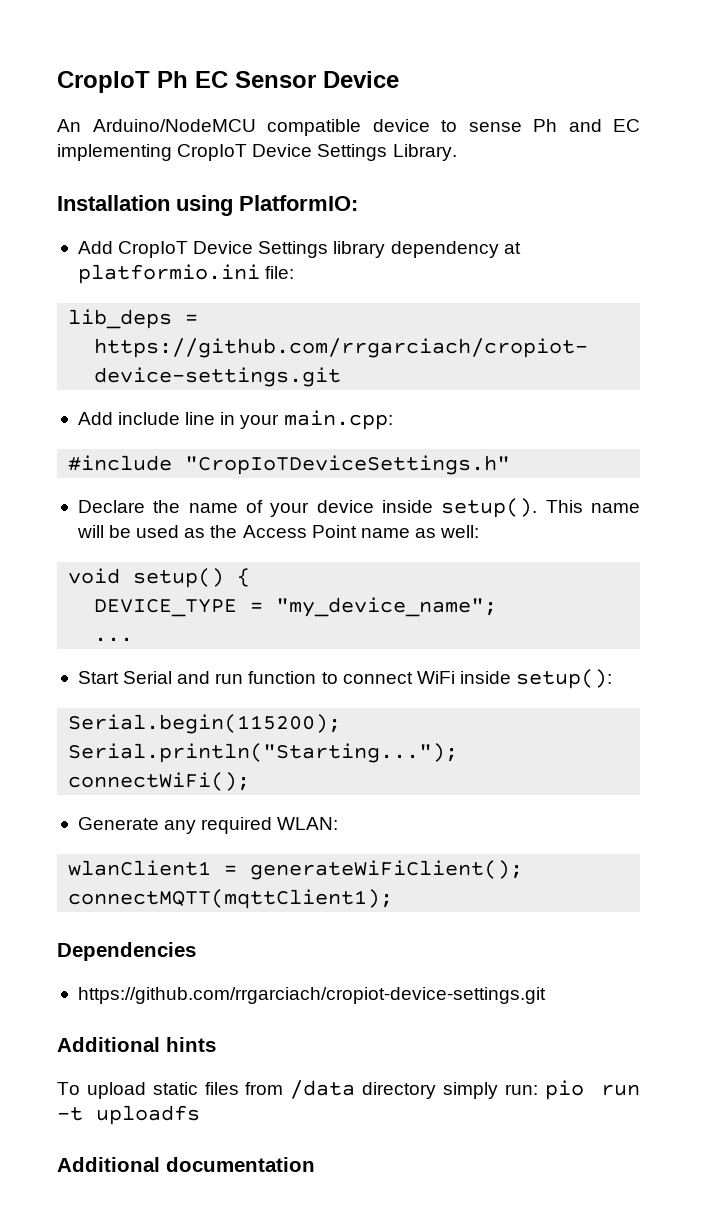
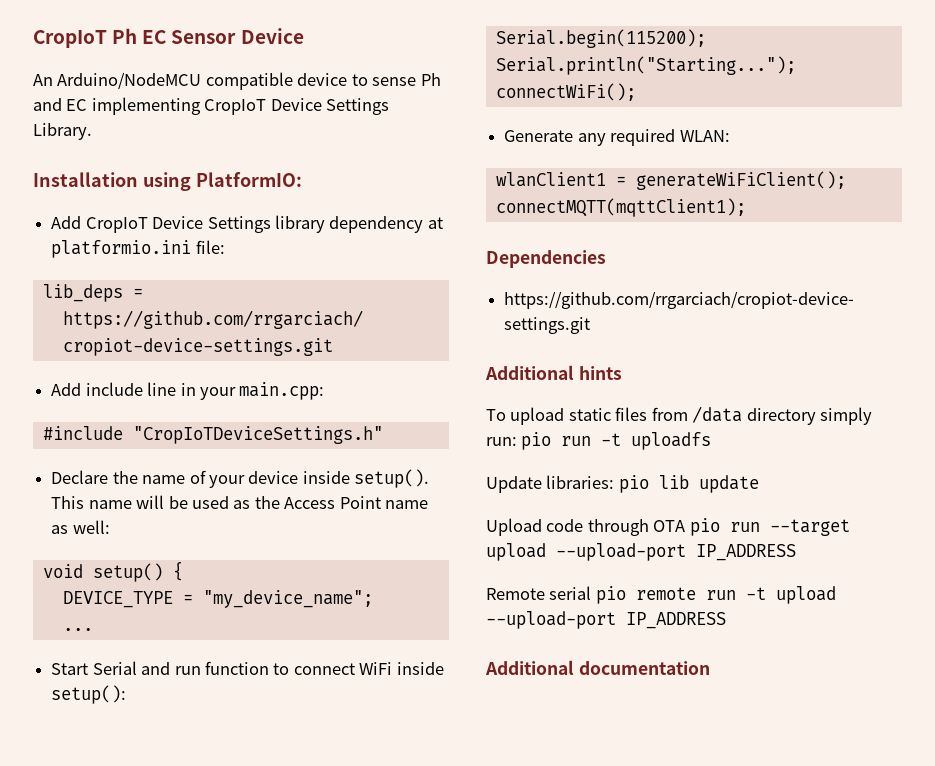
(200, 1115) none -> [486,475,759,493] [486,518,850,536] [486,543,796,561] [486,586,836,604] [486,611,726,629] // Update libraries: pio lib update // Upload code through OTA pio run --target upload --upload-port IP_ADDRESS // Remote serial pio remote run -t upload --upload-port IP_ADDRESS

